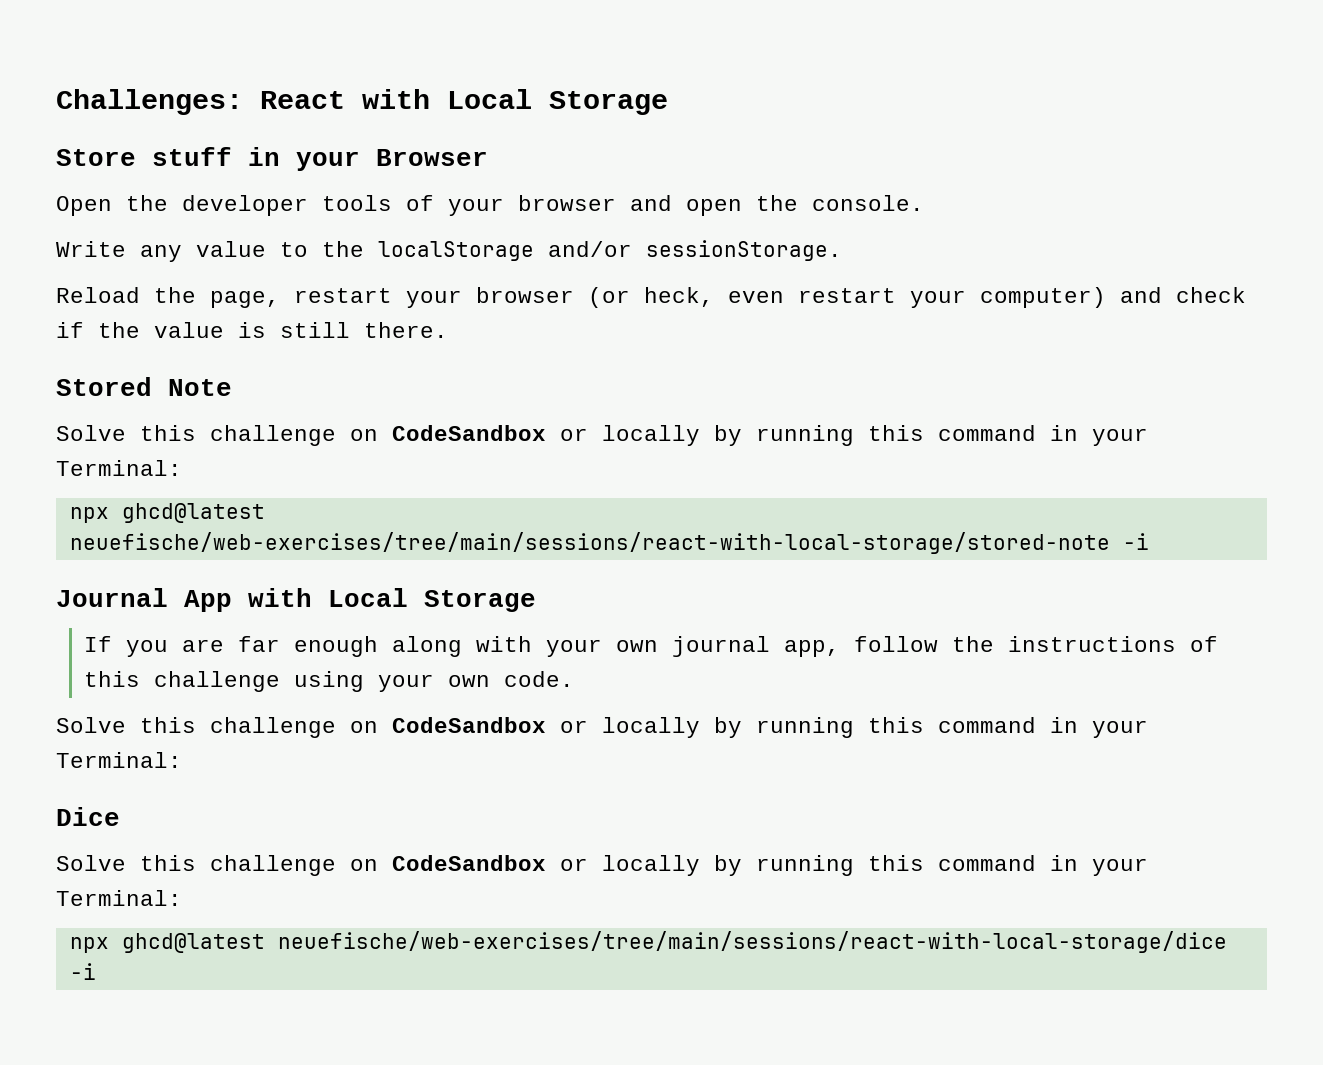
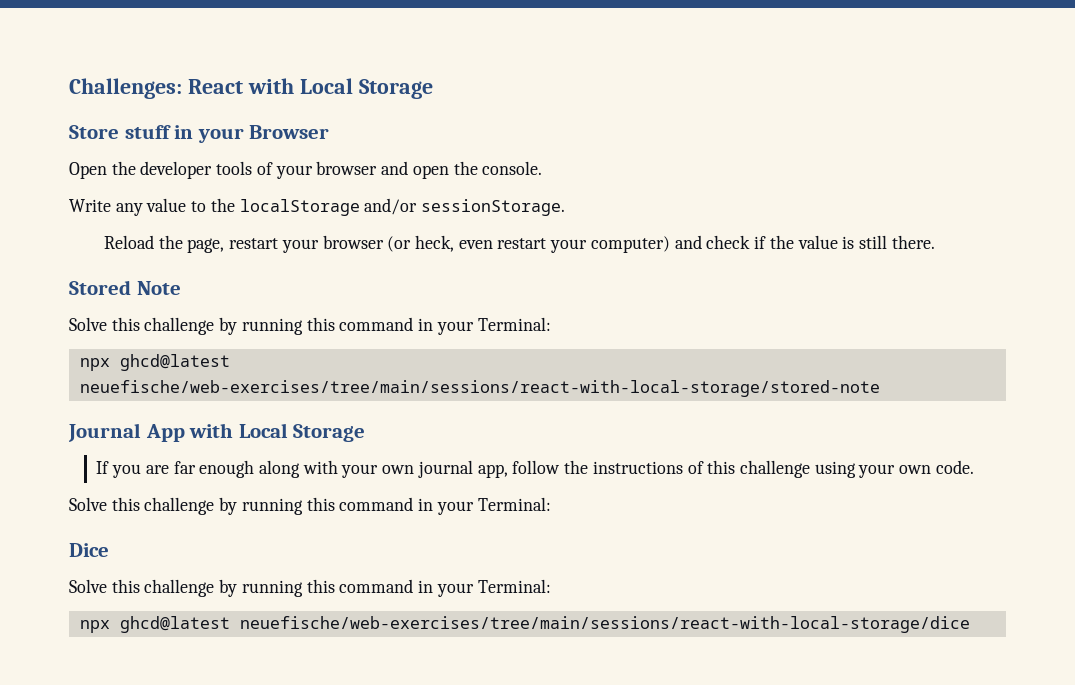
[350,425,700,446] on CodeSandbox or locally -> (215, 326) none
[1122,533,1149,550] -i -> (880, 388) none
[350,717,700,738] on CodeSandbox or locally -> (215, 506) none
[350,855,700,876] on CodeSandbox or locally -> (215, 588) none
[69,963,96,980] -i -> (970, 624) none

